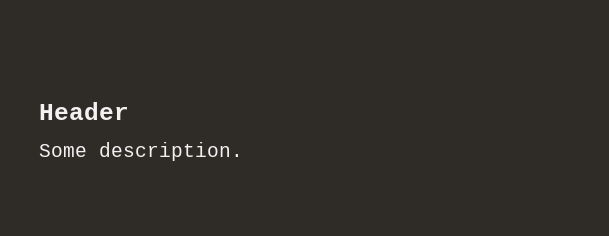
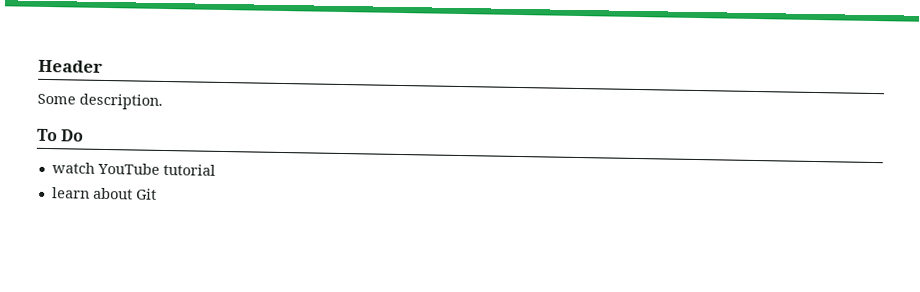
(243, 151) none -> [37,128,85,142] [51,162,216,176] [51,187,157,200] // To Do // watch YouTube tutorial // learn about Git

